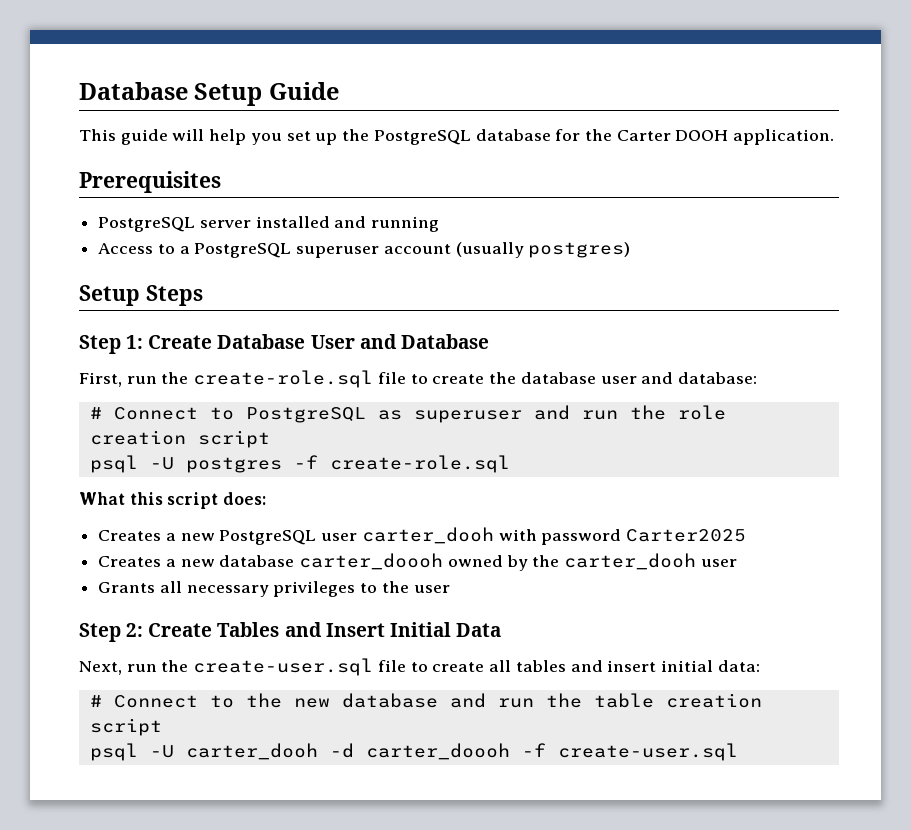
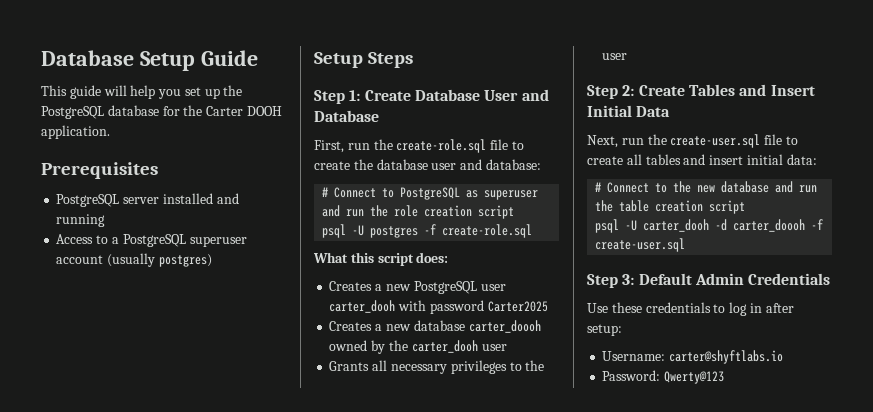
(738, 752) none -> [587,273,831,288] [587,302,794,316] [587,324,622,336] [602,350,784,364] [602,370,725,384] // Step 3: Default Admin Credentials // Use these credentials to log in after setup: // Username: carter@shyftlabs.io // Password: Qwerty@123

